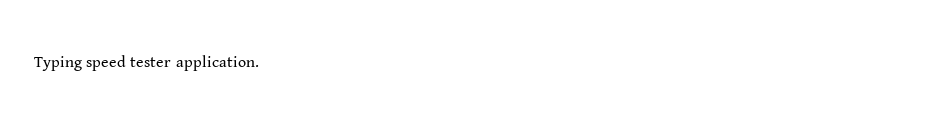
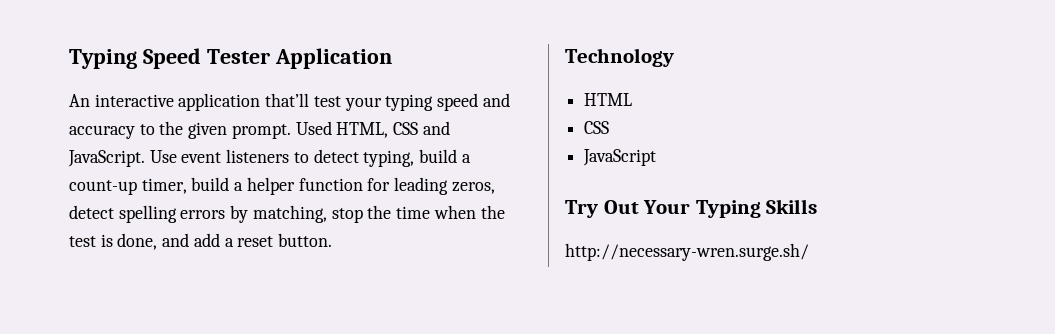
[34,55,259,71] Typing speed tester application. -> [69,48,392,69] [69,93,510,111] [69,121,450,139] [68,149,471,167] [69,177,495,195] [69,205,505,223] [69,233,333,250] [565,48,674,67] [584,93,633,106] [584,121,610,134] [583,149,657,166] [565,199,818,218] [565,243,809,261] Typing Speed Tester Application // An interactive application that’ll test your typing speed and accuracy to the given prompt. Used HTML, CSS and JavaScript. Use event listeners to detect typing, build a count-up timer, build a helper function for leading zeros, detect spelling errors by matching, stop the time when the test is done, and add a reset button. // Technology // HTML // CSS // JavaScript // Try Out Your Typing Skills // http://necessary-wren.surge.sh/

